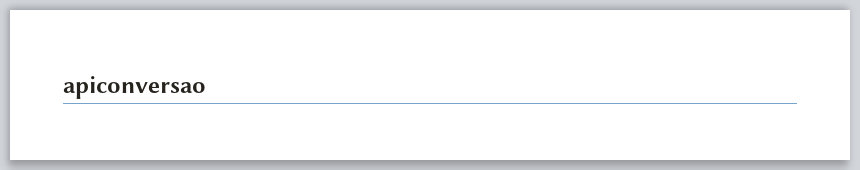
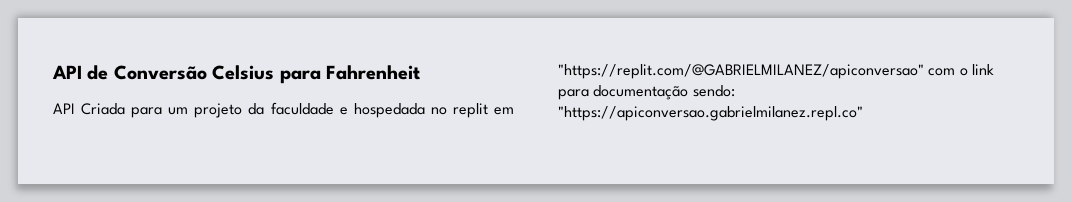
[63,76,206,99] apiconversao -> [52,65,420,84] [53,102,514,118] [558,64,994,79] [558,85,735,100] [558,106,863,121] API de Conversão Celsius para Fahrenheit // API Criada para um projeto da faculdade e hospedada no replit em "https://replit.com/@GABRIELMILANEZ/apiconversao" com o link para documentação sendo: "https://apiconversao.gabrielmilanez.repl.co"

